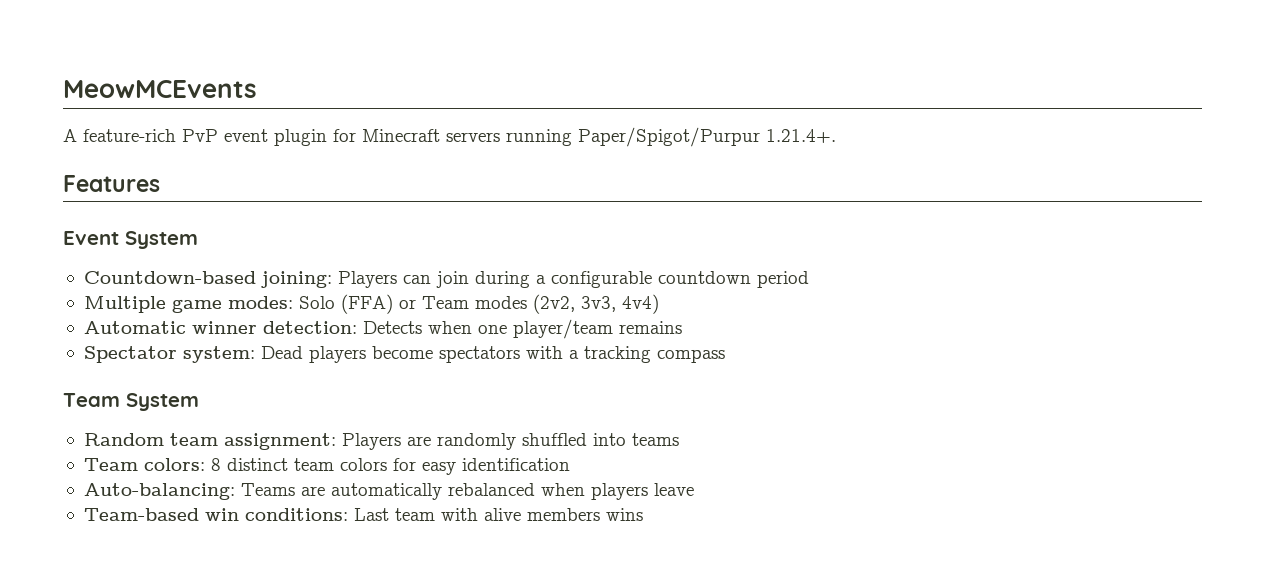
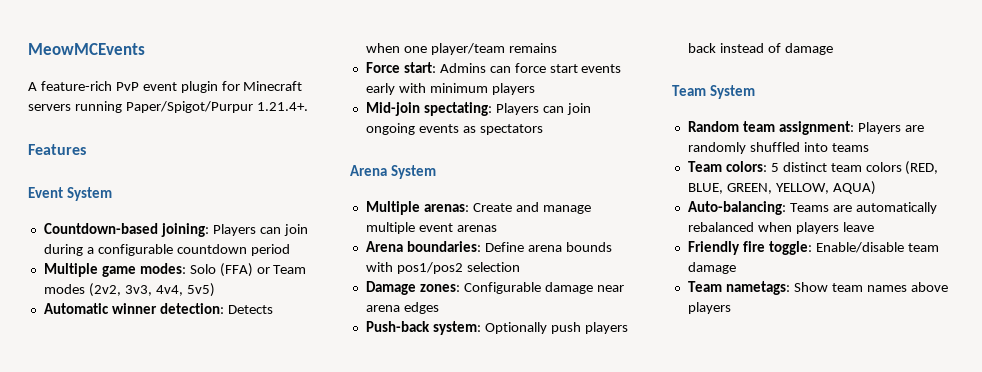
[621,294,659,314] 4v4) -> [155,283,215,297] 4v4, 5v5)
[83,346,725,363] Spectator system: Dead players become spectators with a tracking compass -> [365,62,622,73] [365,83,535,95] [365,102,591,116] [365,123,543,135] [350,165,437,179] [365,201,591,215] [365,222,497,234] [365,241,612,252] [365,262,520,274] [365,281,624,295] [365,302,439,314] [365,321,628,335] [687,43,833,55] Force start: Admins can force start events early with minimum players // Mid-join spectating: Players can join ongoing events as spectators // Arena System // Multiple arenas: Create and manage multiple event arenas // Arena boundaries: Define arena bounds with pos1/pos2 selection // Damage zones: Configurable damage near arena edges // Push-back system: Optionally push players back instead of damage
[210,458,221,471] 8 -> [770,163,779,172] 5
[392,458,570,475] for easy identification -> [905,161,939,175] [687,181,876,195] (RED, BLUE, GREEN, YELLOW, AQUA)
[83,508,643,521] Team-based win conditions: Last team with alive members wins -> [687,241,939,255] [687,262,736,274] [687,281,948,295] [687,302,731,314] Friendly fire toggle: Enable/disable team damage // Team nametags: Show team names above players

